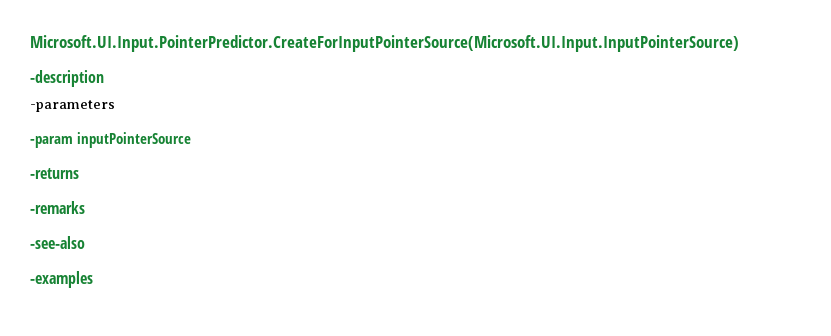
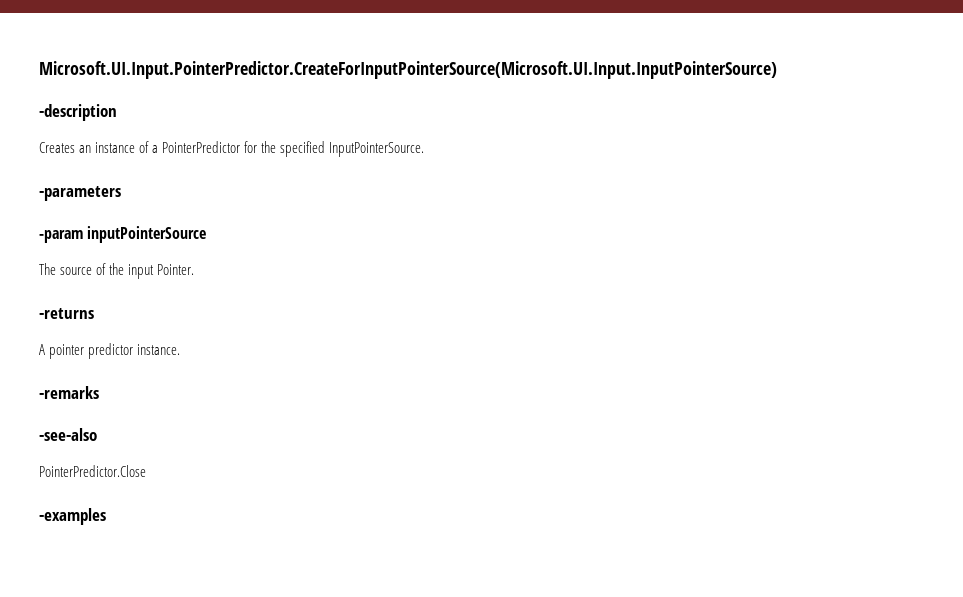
[30,100,115,112] [30,132,192,148] [30,168,79,179] -parameters // -param inputPointerSource // -returns -> [39,141,425,157] [39,186,121,201] [39,226,207,243] [39,263,195,279] [39,308,94,319] [39,343,181,359] Creates an instance of a PointerPredictor for the specified InputPointerSource. // -parameters // -param inputPointerSource // The source of the input Pointer. // -returns // A pointer predictor instance.
(85, 242) none -> [39,465,146,477] // PointerPredictor.Close

